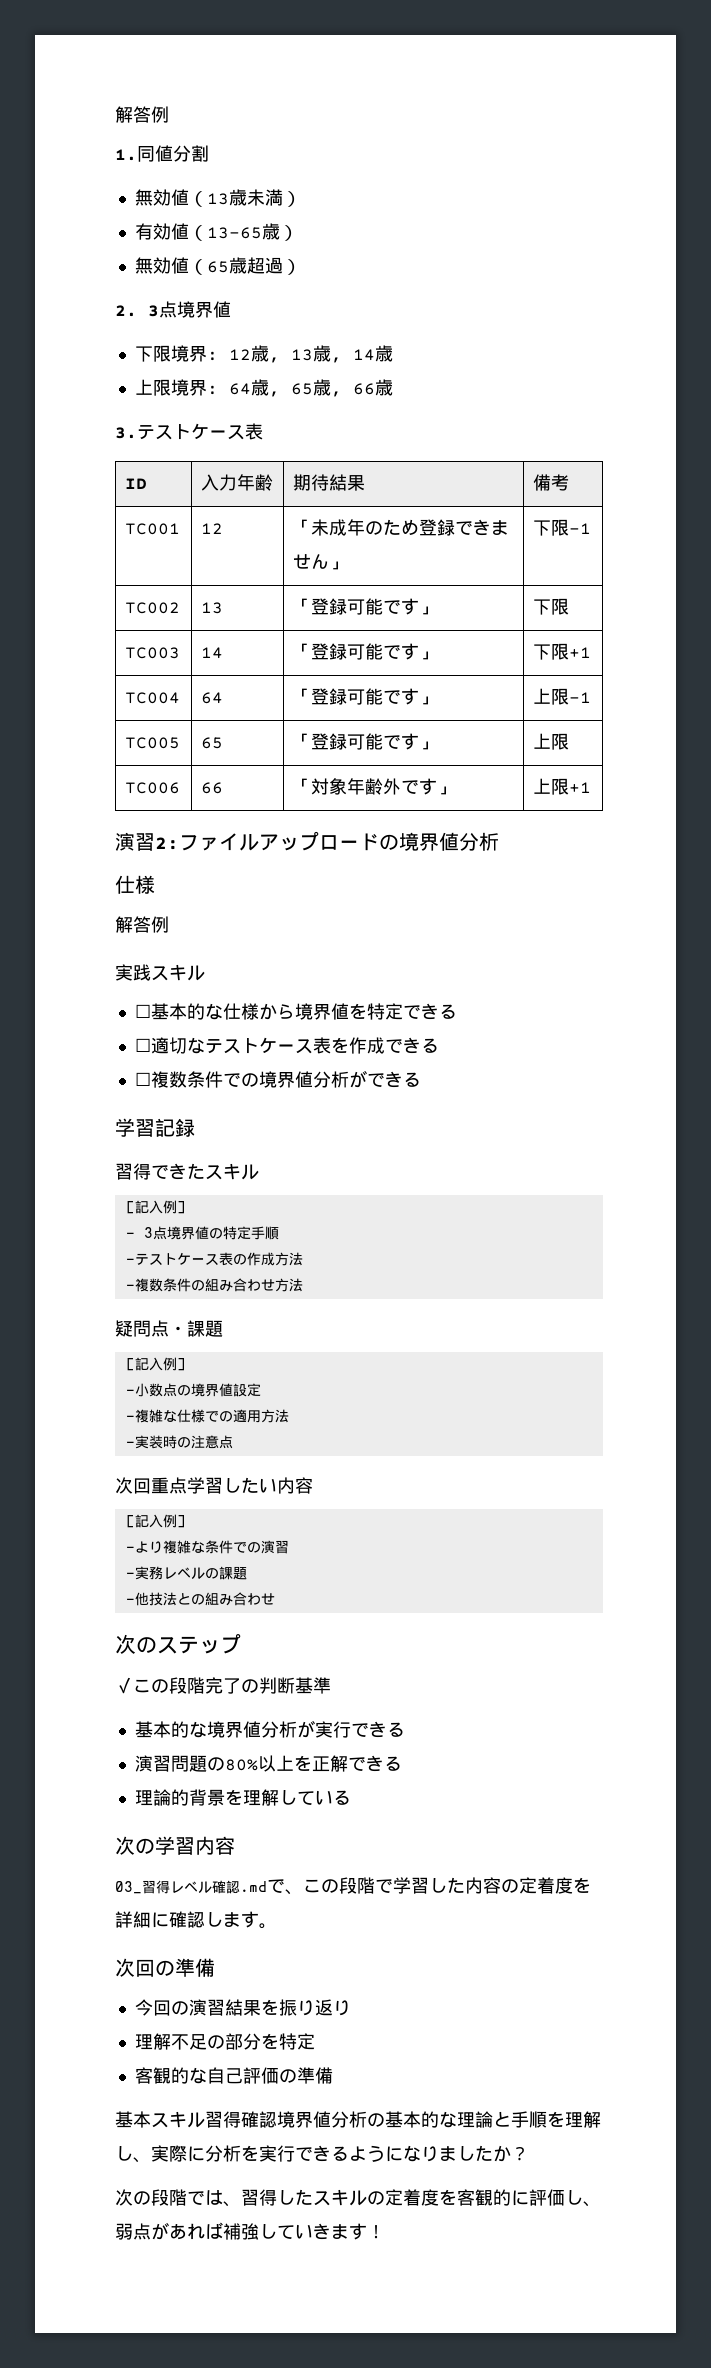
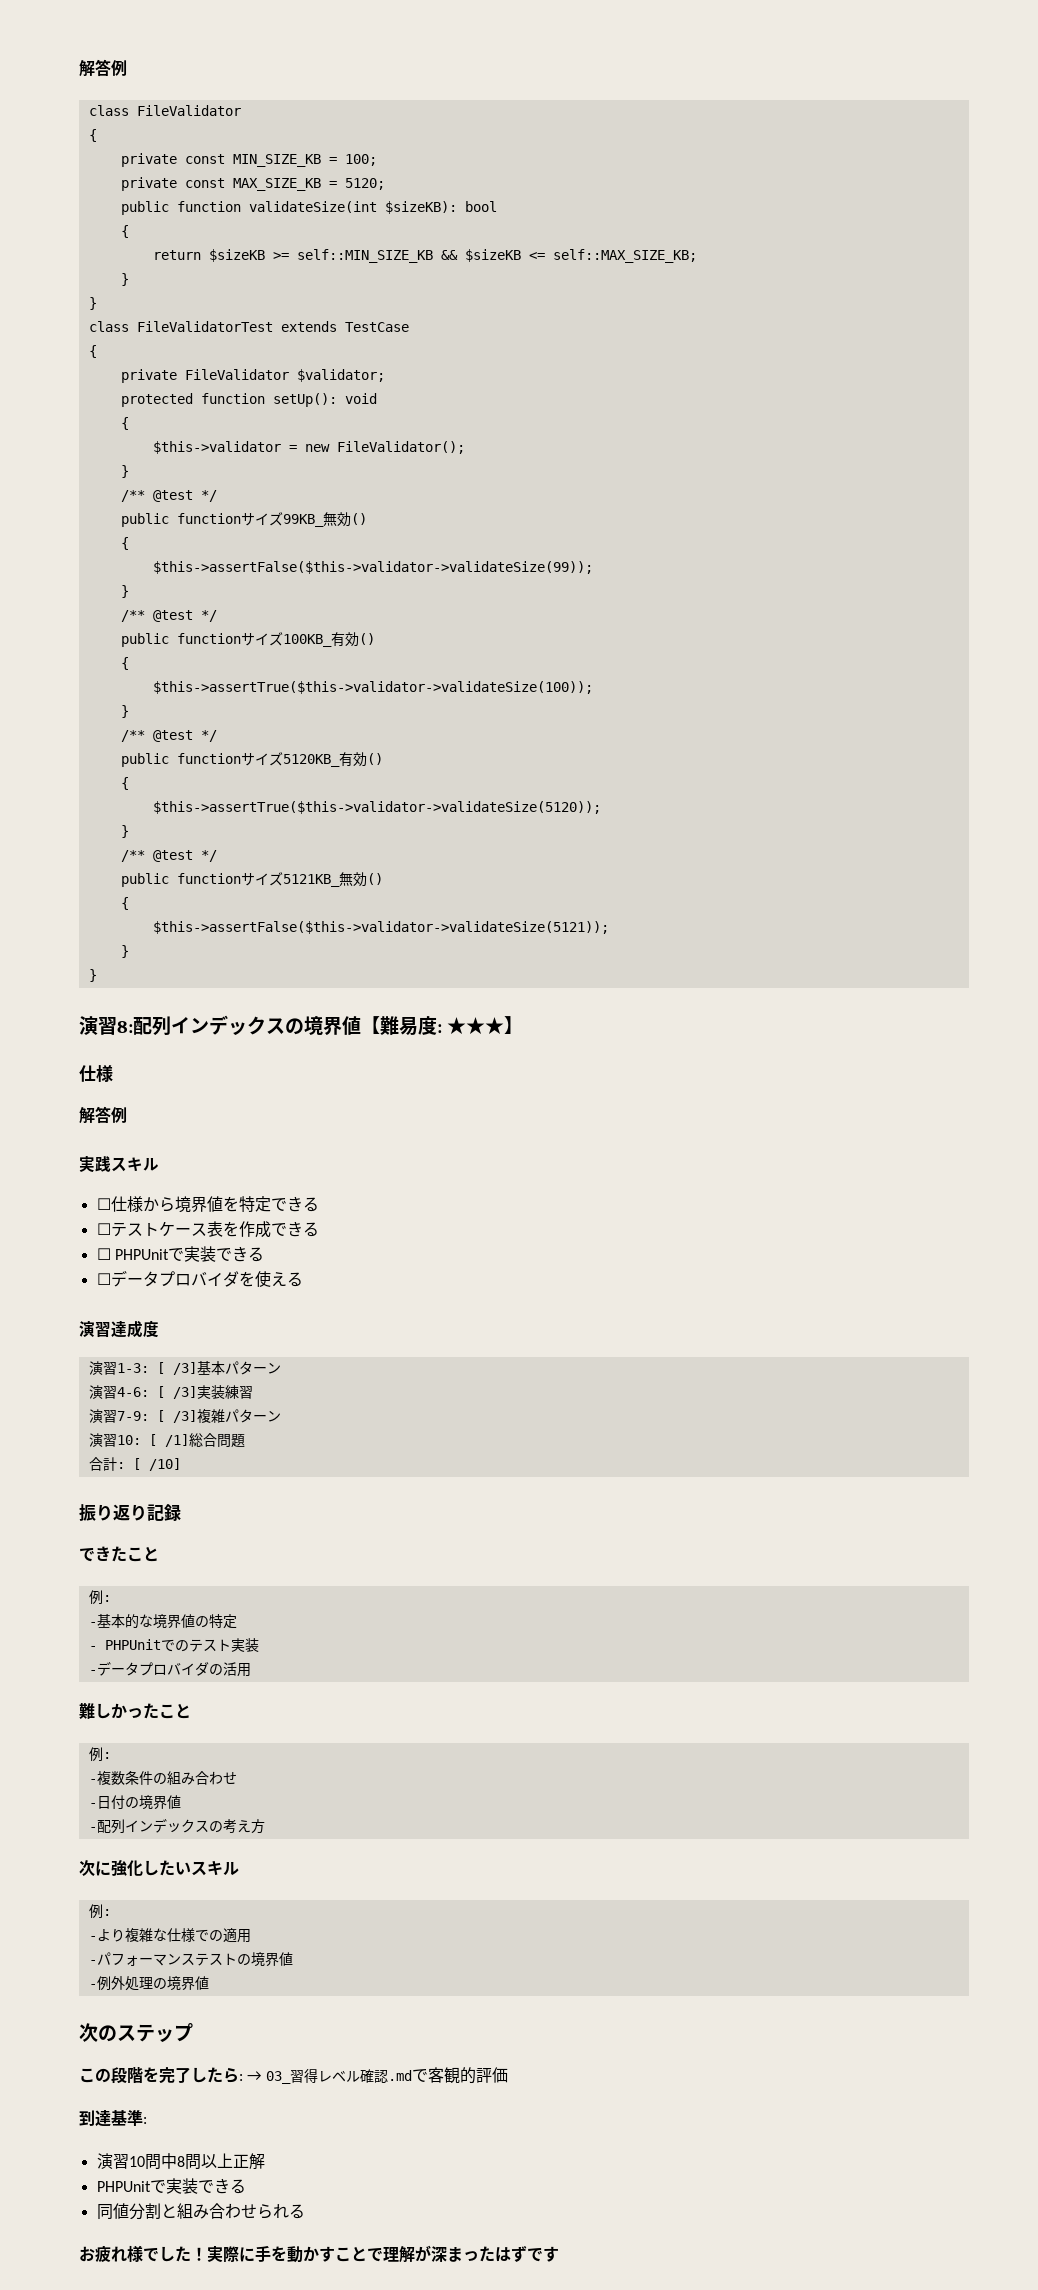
[115,106,169,123] [115,145,209,162] [134,189,301,207] [134,223,298,241] [134,257,301,275] [115,301,231,318] [134,345,393,363] [134,379,393,397] [115,423,263,440] [125,478,148,489] [201,474,274,491] [293,474,366,491] [533,474,570,491] [125,523,181,535] [201,523,224,534] [293,519,510,536] [293,554,348,570] [533,519,592,536] [125,602,181,614] [201,602,224,614] [293,598,438,615] [533,598,570,615] [125,647,181,659] [201,647,224,659] [293,643,438,660] [533,643,592,660] [125,692,181,704] [201,692,224,704] [293,688,438,705] [533,688,592,705] [125,737,181,749] [201,737,224,749] [293,733,438,750] [533,733,570,750] [125,782,181,794] [201,782,224,794] [293,778,456,795] [533,778,592,795] [115,831,499,851] 解答例 // 1.同値分割 // 無効値（13歳未満） // 有効値（13-65歳） // 無効値（65歳超過） // 2. 3点境界値 // 下限境界: 12歳, 13歳, 14歳 // 上限境界: 64歳, 65歳, 66歳 // 3.テストケース表 // ID | 入力年齢 | 期待結果 | 備考 // TC001 | 12 | 「未成年のため登録できません」 | 下限-1 // TC002 | 13 | 「登録可能です」 | 下限 // TC003 | 14 | 「登録可能です」 | 下限+1 // TC004 | 64 | 「登録可能です」 | 上限-1 // TC005 | 65 | 「登録可能です」 | 上限 // TC006 | 66 | 「対象年齢外です」 | 上限+1 // 演習2:ファイルアップロードの境界値分析 -> [79,59,127,77] [88,105,241,116] [88,129,97,142] [120,153,377,167] [120,177,385,191] [120,201,497,215] [120,225,129,238] [152,249,697,263] [120,273,129,286] [88,297,97,310] [88,321,409,332] [88,345,97,358] [120,369,385,383] [120,393,377,407] [120,417,129,430] [152,441,465,454] [120,465,129,478] [120,490,217,502] [120,512,367,527] [120,537,129,550] [152,561,593,574] [120,585,129,598] [120,610,217,622] [120,632,375,647] [120,657,129,670] [152,681,593,694] [120,705,129,718] [120,730,217,742] [120,752,383,767] [120,777,129,790] [152,801,601,814] [120,825,129,838] [120,850,217,862] [120,872,383,887] [120,897,129,910] [152,921,609,934] [120,945,129,958] [88,969,97,982] [79,1015,524,1036] 解答例 // class FileValidator // { // private const MIN_SIZE_KB = 100; // private const MAX_SIZE_KB = 5120; // public function validateSize(int $sizeKB): bool // { // return $sizeKB >= self::MIN_SIZE_KB && $sizeKB <= self::MAX_SIZE_KB; // } // } // class FileValidatorTest extends TestCase // { // private FileValidator $validator; // protected function setUp(): void // { // $this->validator = new FileValidator(); // } // /** @test */ // public functionサイズ99KB_無効() // { // $this->assertFalse($this->validator->validateSize(99)); // } // /** @test */ // public functionサイズ100KB_有効() // { // $this->assertTrue($this->validator->validateSize(100)); // } // /** @test */ // public functionサイズ5120KB_有効() // { // $this->assertTrue($this->validator->validateSize(5120)); // } // /** @test */ // public functionサイズ5121KB_無効() // { // $this->assertFalse($this->validator->validateSize(5121)); // } // } // 演習8:配列インデックスの境界値【難易度: ★★★】
[150,1003,223,1020] 基本的な -> (111, 1204) none
[150,1037,205,1054] 適切な -> (111, 1229) none
[150,1070,421,1088] [115,1118,195,1137] [115,1163,259,1180] [125,1200,186,1214] [125,1226,167,1240] 複数条件での境界値分析ができる // 学習記録 // 習得できたスキル // [記入例] // - 3点 -> [114,1246,264,1262] [96,1270,303,1287] [79,1320,159,1338] [88,1360,281,1375] [88,1385,253,1399] [88,1408,281,1423] [88,1433,245,1448] [88,1457,181,1471] [79,1504,181,1521] [79,1546,159,1562] [88,1590,111,1605] [88,1613,153,1628] PHPUnitで実装できる // ☐データプロバイダを使える // 演習達成度 // 演習1-3: [ /3]基本パターン // 演習4-6: [ /3]実装練習 // 演習7-9: [ /3]複雑パターン // 演習10: [ /1]総合問題 // 合計: [ /10] // 振り返り記録 // できたこと // 例: // -基本的な
[250,1226,279,1240] [125,1252,303,1266] 手順 // -テストケース表の作成方法 -> [88,1638,259,1652] [88,1661,251,1677] [79,1703,191,1719] [88,1747,111,1762] // - PHPUnitでのテスト実装 // -データプロバイダの活用 // 難しかったこと // 例:
[274,1278,303,1292] [115,1320,223,1337] [125,1357,186,1371] [125,1383,261,1397] [125,1415,135,1421] 方法 // 疑問点・課題 // [記入例] // -小数点の境界値設定 // - -> [88,1795,181,1810] [88,1818,265,1834] [79,1860,239,1876] [88,1904,111,1919] [88,1929,125,1942] // -日付の境界値 // -配列インデックスの考え方 // 次に強化したいスキル // 例: // -より
[260,1409,289,1423] [125,1435,233,1449] [115,1477,313,1494] [125,1514,186,1528] [125,1540,289,1554] [125,1566,247,1580] [125,1592,275,1606] 方法 // -実装時の注意点 // 次回重点学習したい内容 // [記入例] // -より複雑な条件での演習 // -実務レベルの課題 // -他技法との組み合わせ -> [88,1952,293,1967] [88,1976,209,1991] // -パフォーマンステストの境界値 // -例外処理の境界値
[115,1677,331,1694] [134,1720,405,1738] [134,1755,402,1772] [134,1789,351,1806] [115,1836,235,1855] ✓この段階完了の判断基準 // 基本的な境界値分析が実行できる // 演習問題の80%以上を正解できる // 理論的背景を理解している // 次の学習内容 // -> [79,2067,262,2084] この段階を完了したら: →
[285,1877,591,1895] [115,1911,277,1929] [115,1958,215,1977] [134,1999,351,2016] [134,2033,315,2050] [134,2067,333,2084] [115,2111,601,2128] [115,2145,529,2163] [115,2189,601,2207] [115,2222,385,2240] 、この段階で学習した内容の定着度を詳細に確認します。 // 次回の準備 // 今回の演習結果を振り返り // 理解不足の部分を特定 // 客観的な自己評価の準備 // 基本スキル習得確認境界値分析の基本的な理論と手順を理解し、実際に分析を実行できるようになりましたか？ // 次の段階では、習得したスキルの定着度を客観的に評価し、弱点があれば補強していきます！ -> [427,2067,508,2084] [79,2109,147,2127] [96,2153,265,2170] [96,2178,246,2194] [96,2203,305,2220] [79,2245,559,2263] 客観的評価 // 到達基準: // 演習10問中8問以上正解 // PHPUnitで実装できる // 同値分割と組み合わせられる // お疲れ様でした！実際に手を動かすことで理解が深まったはずです

